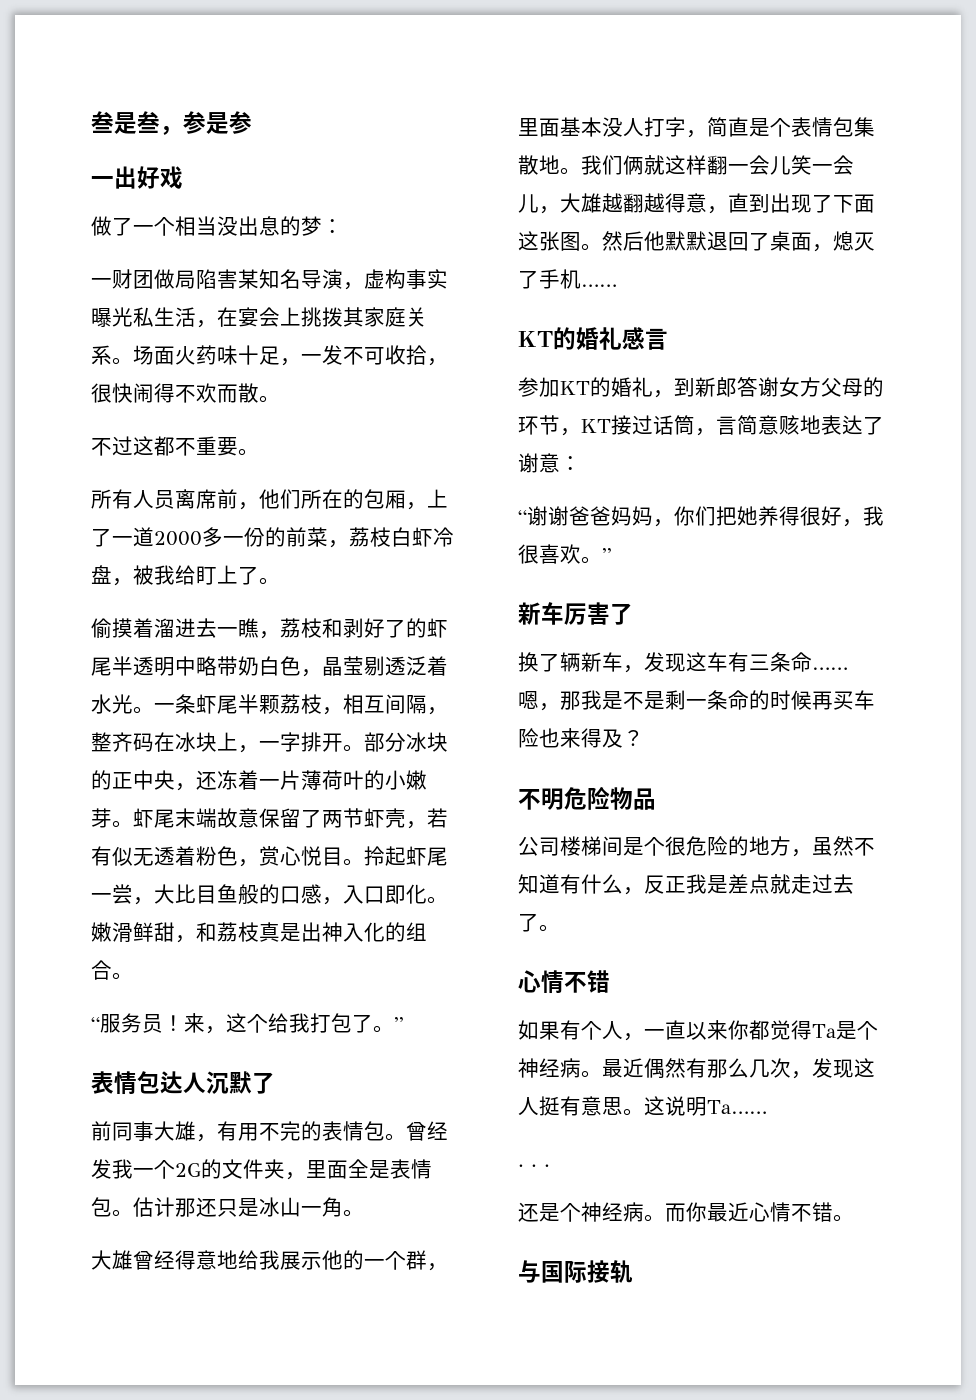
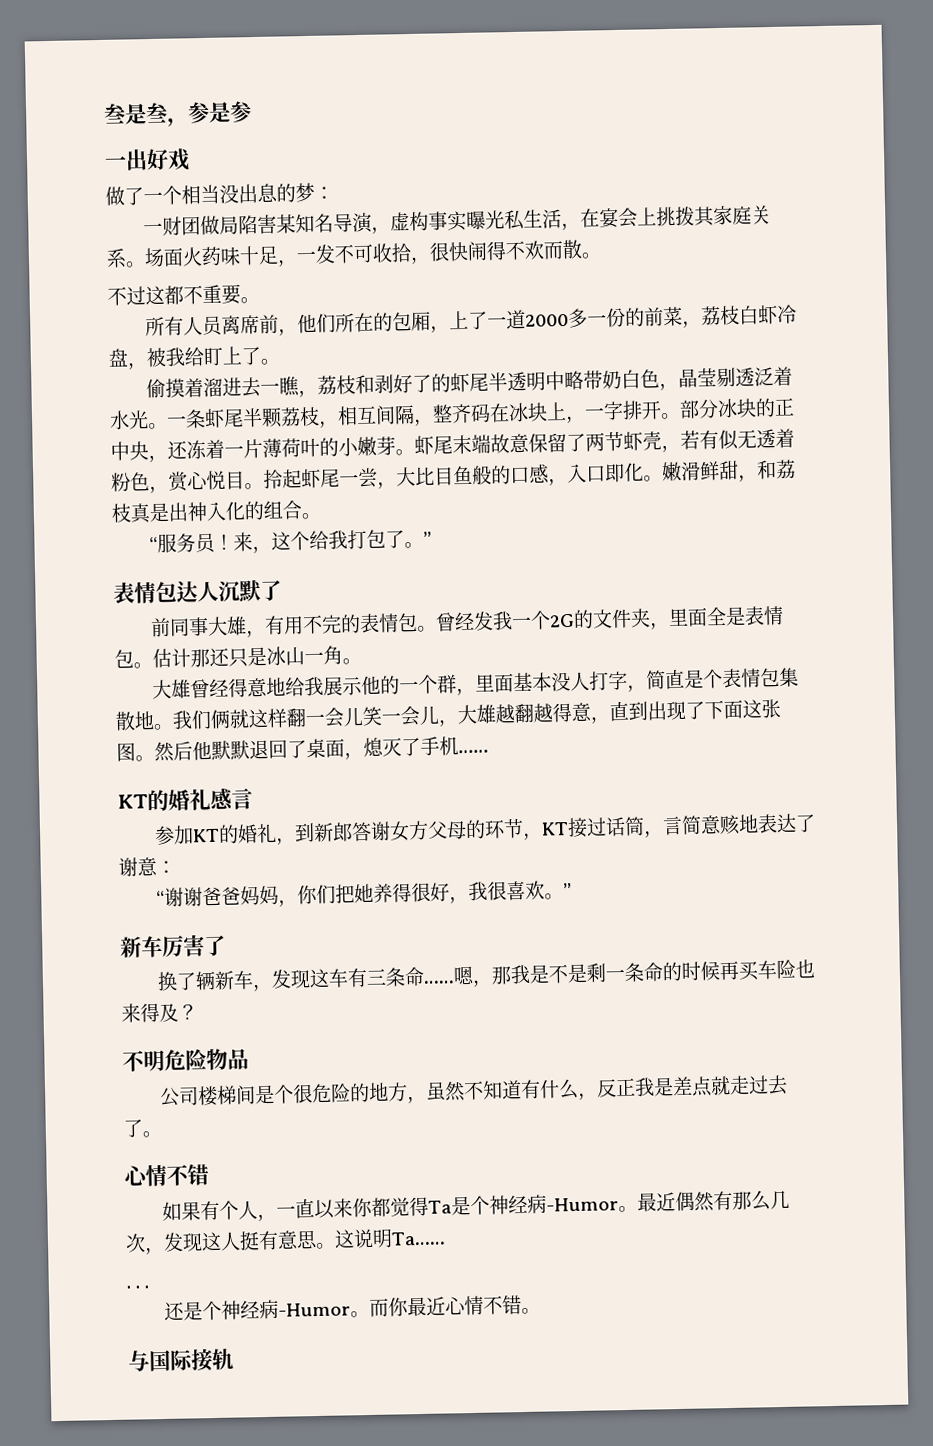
(581, 1068) none -> [546,1197,620,1212] -Humor
(644, 1212) none -> [278,1302,352,1317] -Humor

